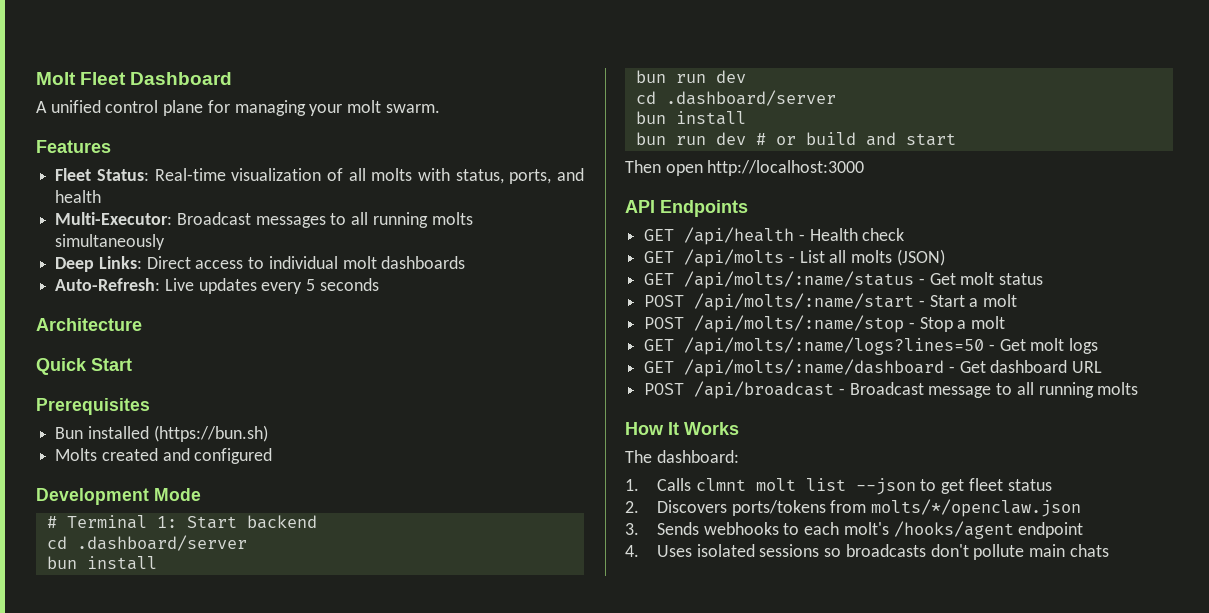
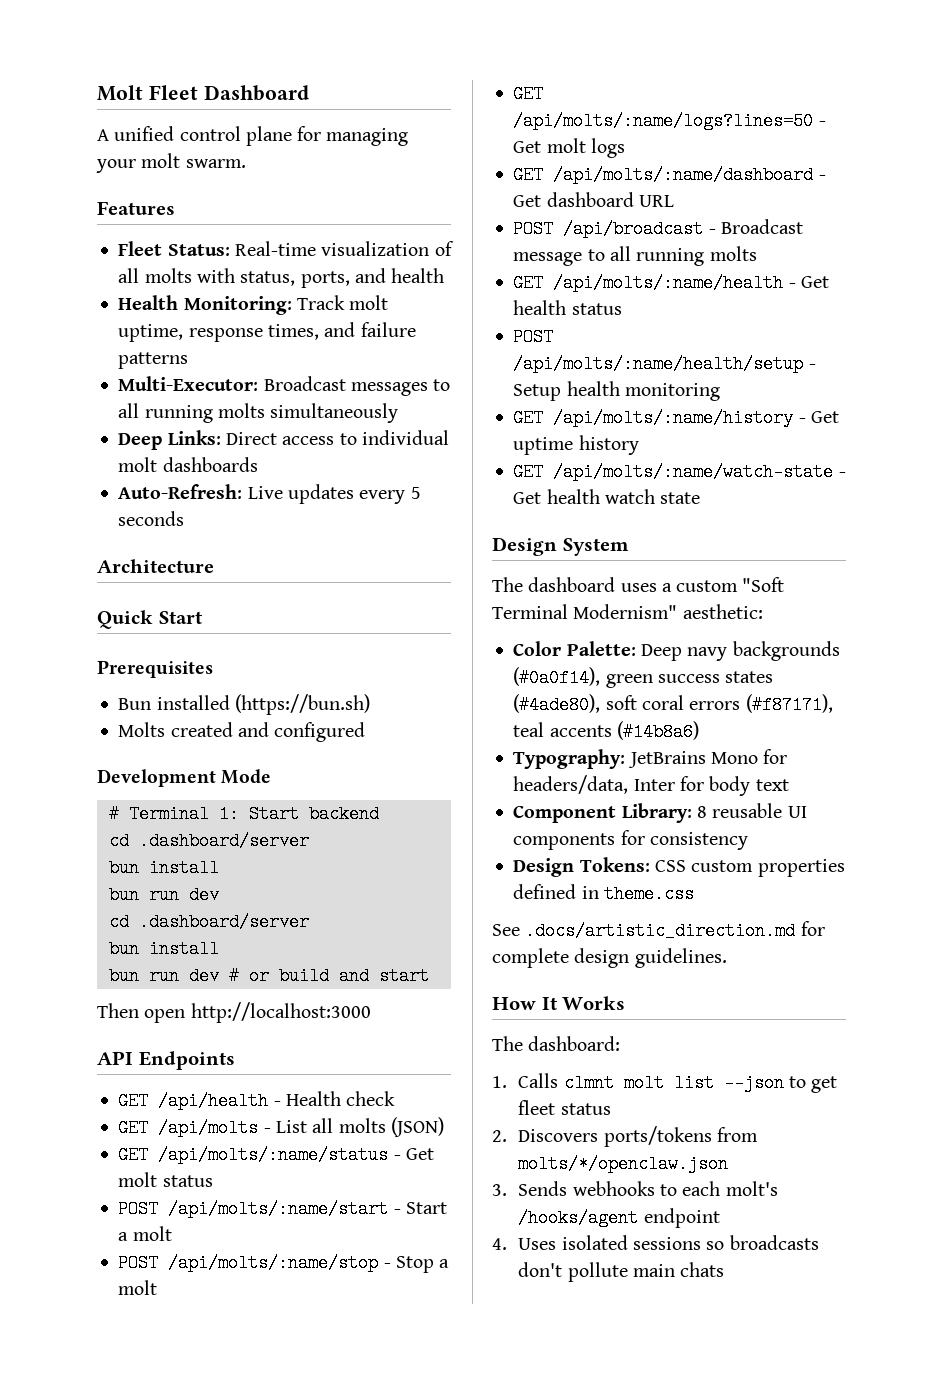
(102, 196) none -> [118,295,389,315] [118,322,416,342] [118,352,189,369] // Health Monitoring: Track molt uptime, response times, and failure patterns
(1139, 388) none -> [513,274,829,292] [513,300,622,315] [513,328,554,346] [513,355,816,373] [513,381,720,401] [513,409,839,427] [513,435,639,455] [513,463,846,481] [513,489,701,504] [492,537,629,556] [492,577,785,592] [492,604,763,619] [513,641,840,661] [513,667,774,688] [513,694,833,714] [513,721,699,741] [513,749,788,769] [513,775,789,796] [513,803,807,823] [513,830,748,850] [513,857,845,877] [513,884,694,903] [492,921,825,940] [492,948,727,968] // GET /api/molts/:name/health - Get health status // POST /api/molts/:name/health/setup - Setup health monitoring // GET /api/molts/:name/history - Get uptime history // GET /api/molts/:name/watch-state - Get health watch state // Design System // The dashboard uses a custom "Soft Terminal Modernism" aesthetic: // Color Palette: Deep navy backgrounds (#0a0f14), green success states (#4ade80), soft coral errors (#f87171), teal accents (#14b8a6) // Typography: JetBrains Mono for headers/data, Inter for body text // Component Library: 8 reusable UI components for consistency // Design Tokens: CSS custom properties defined in theme.css // See .docs/artistic_direction.md for complete design guidelines.

